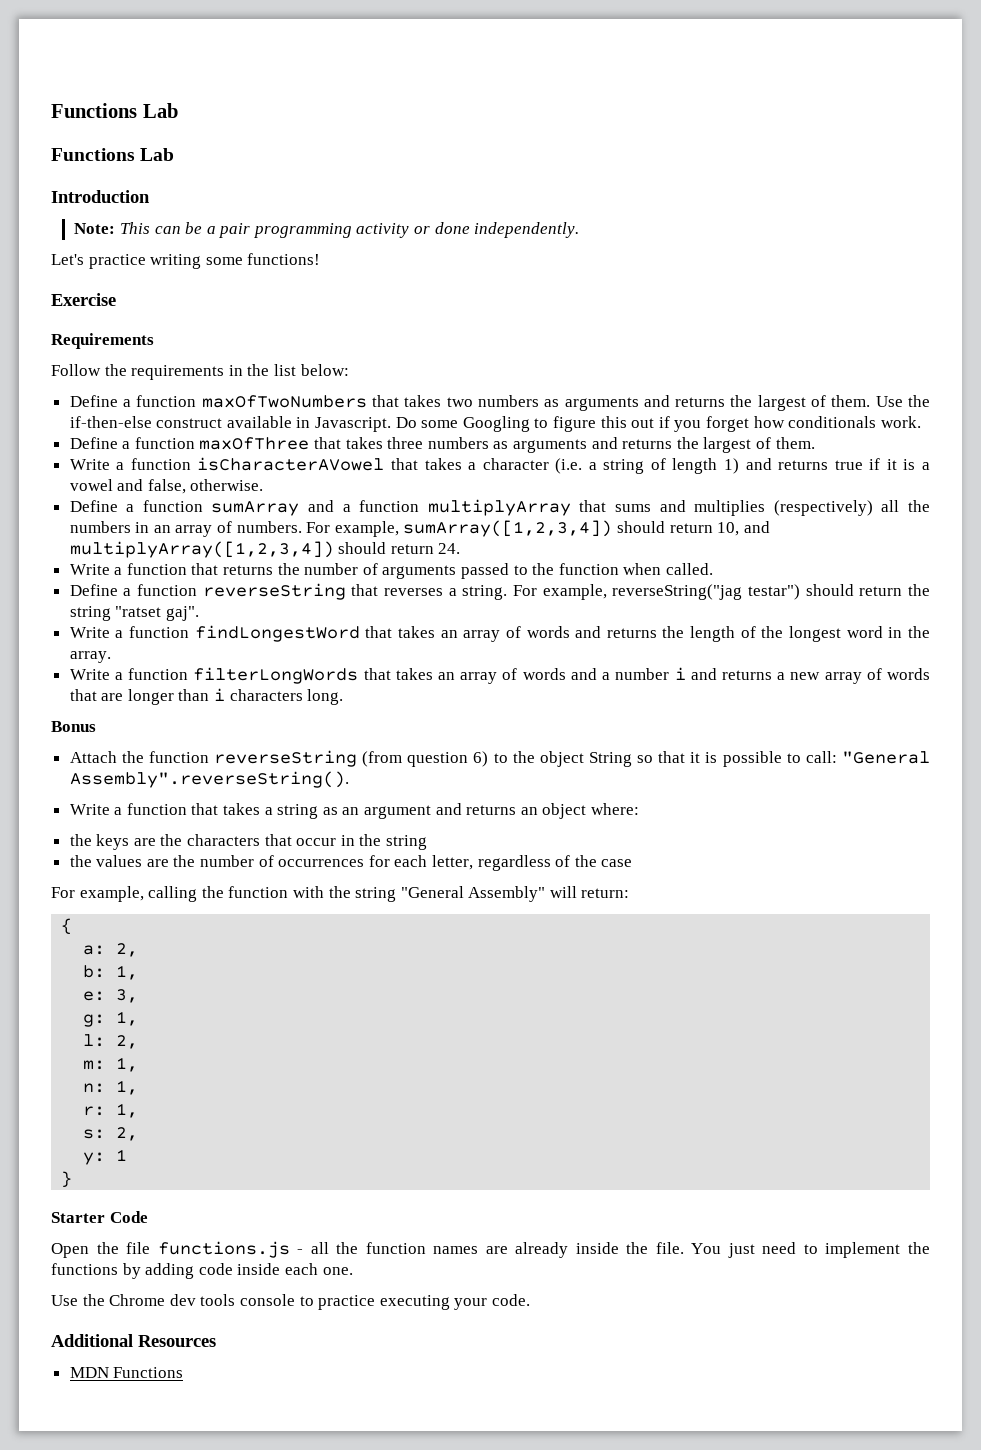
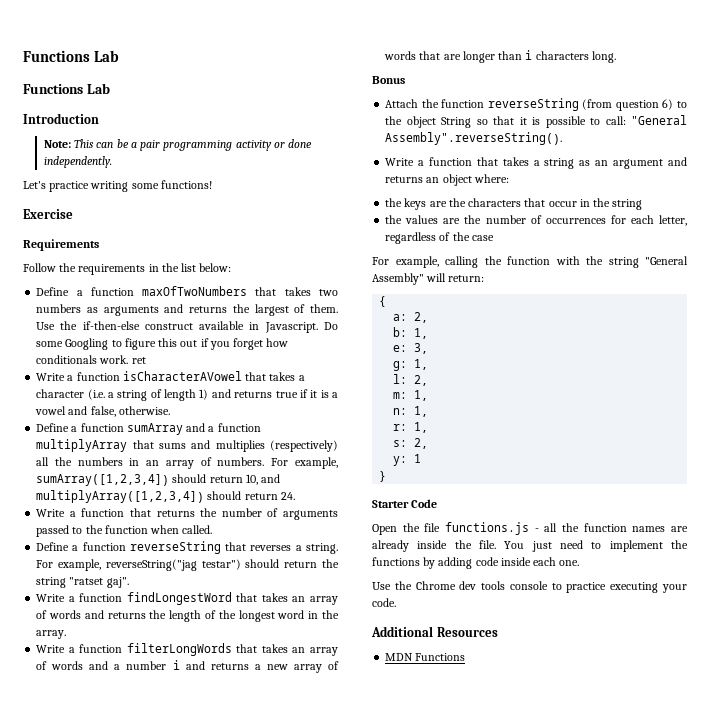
[69,437,815,453] // Define a function maxOfThree that takes three numbers as arguments and returns the largest of them. -> [131,357,146,364] ret

